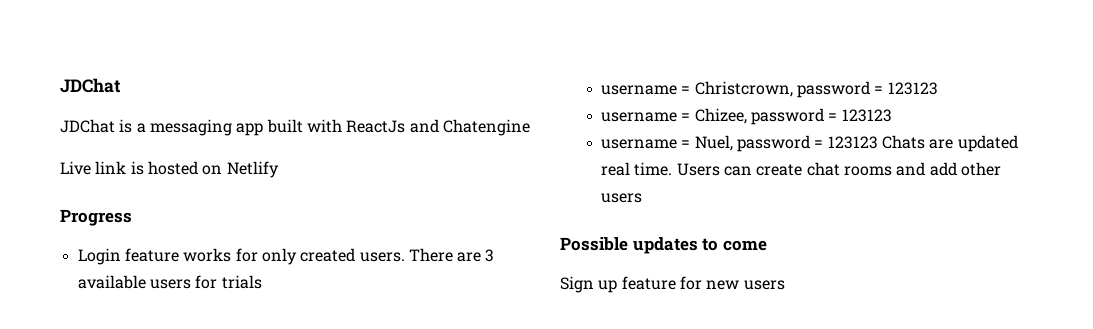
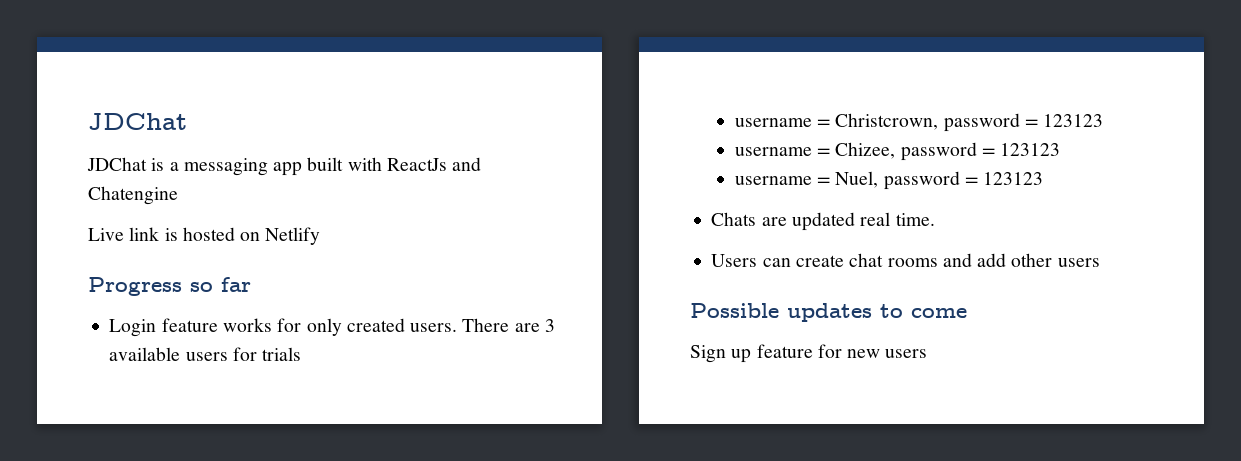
(132, 217) none -> [190,277,251,292] so far
(878, 142) none -> (1044, 178) //
(673, 169) none -> (935, 219) //

